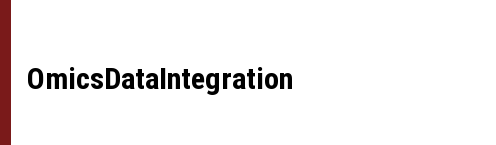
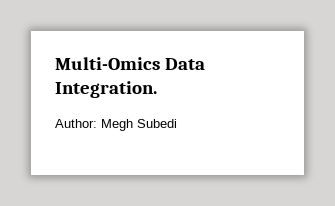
[27,67,293,95] OmicsDataIntegration -> [55,57,205,70] [55,81,157,98] [55,119,177,131] Multi-Omics Data Integration. // Author: Megh Subedi

